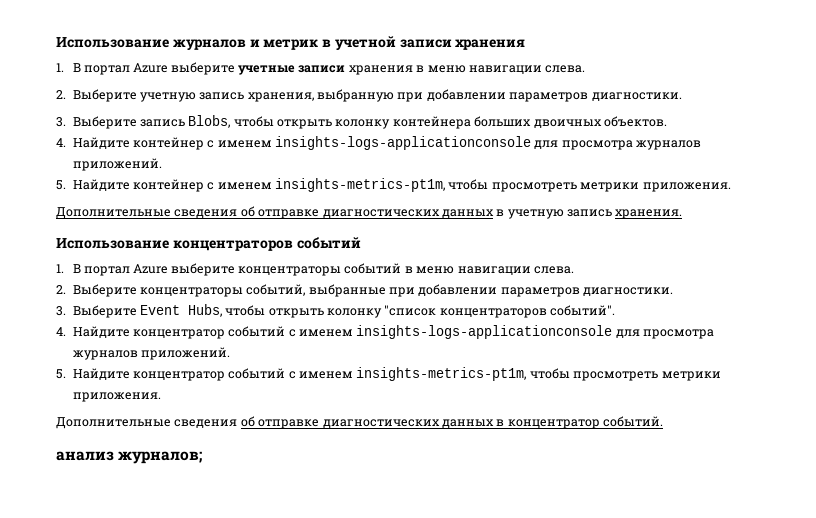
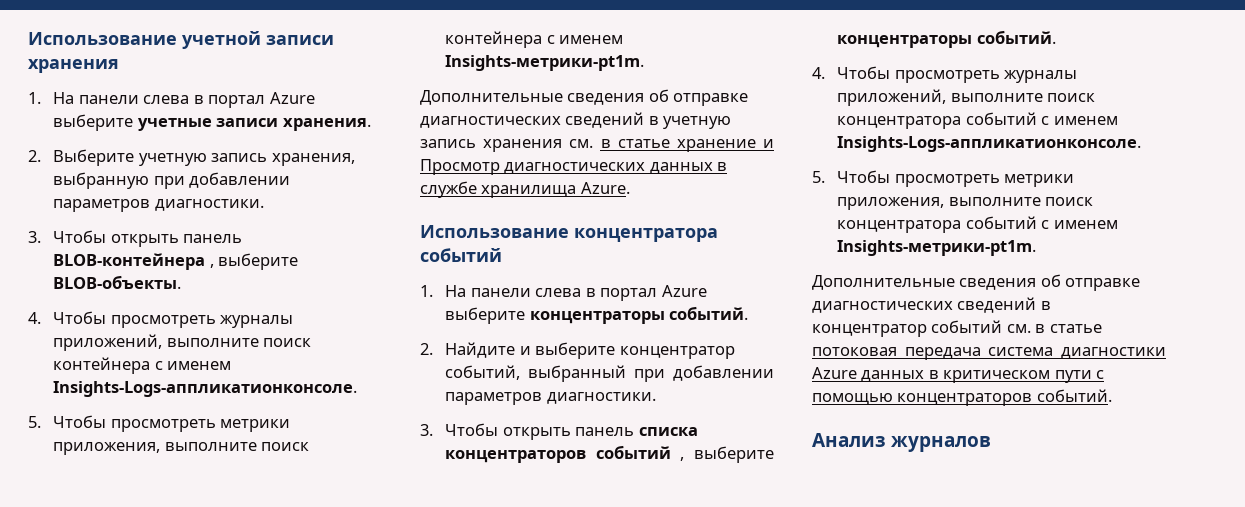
[56,37,332,50] Использование журналов и метрик в -> [28,32,177,45] Использование
[72,63,81,72] В -> [53,92,204,104] На панели слева в
[348,65,586,75] хранения в меню навигации слева. -> [282,118,371,131] хранения.
[72,115,667,129] [56,136,702,150] [72,158,162,171] [56,178,731,192] [56,206,494,219] Выберите запись Blobs, чтобы открыть колонку контейнера больших двоичных объектов. // 4. Найдите контейнер с именем insights-logs-applicationconsole для просмотра журналов приложений. // 5. Найдите контейнер с именем insights-metrics-pt1m, чтобы просмотреть метрики приложения. // Дополнительные сведения об отправке диагностических данных -> [53,230,243,247] [53,253,299,270] [53,275,182,289] [28,311,294,328] [53,334,312,351] [53,357,232,374] [53,381,358,397] [28,415,291,432] [53,442,310,455] [445,31,624,48] [445,55,645,71] [420,89,749,106] [420,112,645,128] Чтобы открыть панель BLOB-контейнера , выберите BLOB-объекты. // 4. Чтобы просмотреть журналы приложений, выполните поиск контейнера с именем Insights-Logs-аппликатионконсоле. // 5. Чтобы просмотреть метрики приложения, выполните поиск контейнера с именем Insights-метрики-pt1m. // Дополнительные сведения об отправке диагностических сведений
[615,209,683,219] [56,238,293,251] хранения. // Использование концентраторов -> [483,139,774,152] [420,159,728,175] [420,181,630,198] [420,225,718,242] хранения см. в статье хранение и Просмотр диагностических данных в службе хранилища Azure. // Использование концентратора
[72,263,574,276] [56,284,674,297] [56,304,616,318] [56,325,715,339] [72,347,230,360] [56,367,721,381] [72,392,161,402] [56,416,663,429] [56,451,203,464] В портал Azure выберите концентраторы событий в меню навигации слева. // 2. Выберите концентраторы событий, выбранные при добавлении параметров диагностики. // 3. Выберите Event Hubs, чтобы открыть колонку "список концентраторов событий". // 4. Найдите концентратор событий с именем insights-logs-applicationconsole для просмотра журналов приложений. // 5. Найдите концентратор событий с именем insights-metrics-pt1m, чтобы просмотреть метрики приложения. // Дополнительные сведения об отправке диагностических данных в концентратор событий. // анализ журналов; -> [445,285,707,301] [445,306,749,324] [420,342,735,359] [445,365,774,382] [445,392,656,405] [420,423,698,440] [445,445,774,463] [837,30,1056,48] [812,66,1078,83] [837,89,1096,106] [837,112,1118,129] [837,136,1142,152] [812,170,1075,187] [837,197,1094,210] [837,216,1118,233] [837,240,1037,256] [812,274,1141,291] [812,297,1051,313] [812,320,1102,337] [812,347,1166,360] [812,367,1105,383] [812,389,1112,406] [812,433,992,452] На панели слева в портал Azure выберите концентраторы событий. // 2. Найдите и выберите концентратор событий, выбранный при добавлении параметров диагностики. // 3. Чтобы открыть панель списка концентраторов событий , выберите концентраторы событий. // 4. Чтобы просмотреть журналы приложений, выполните поиск концентратора событий с именем Insights-Logs-аппликатионконсоле. // 5. Чтобы просмотреть метрики приложения, выполните поиск концентратора событий с именем Insights-метрики-pt1m. // Дополнительные сведения об отправке диагностических сведений в концентратор событий см. в статье потоковая передача система диагностики Azure данных в критическом пути с помощью концентраторов событий. // Анализ журналов

